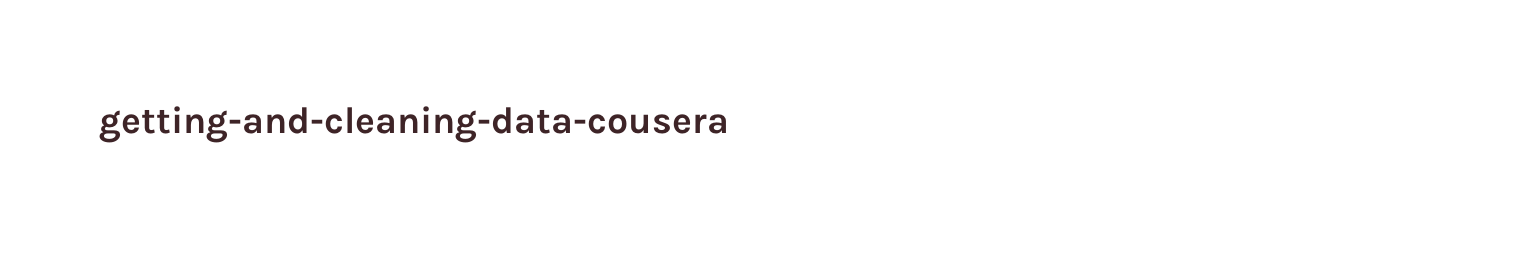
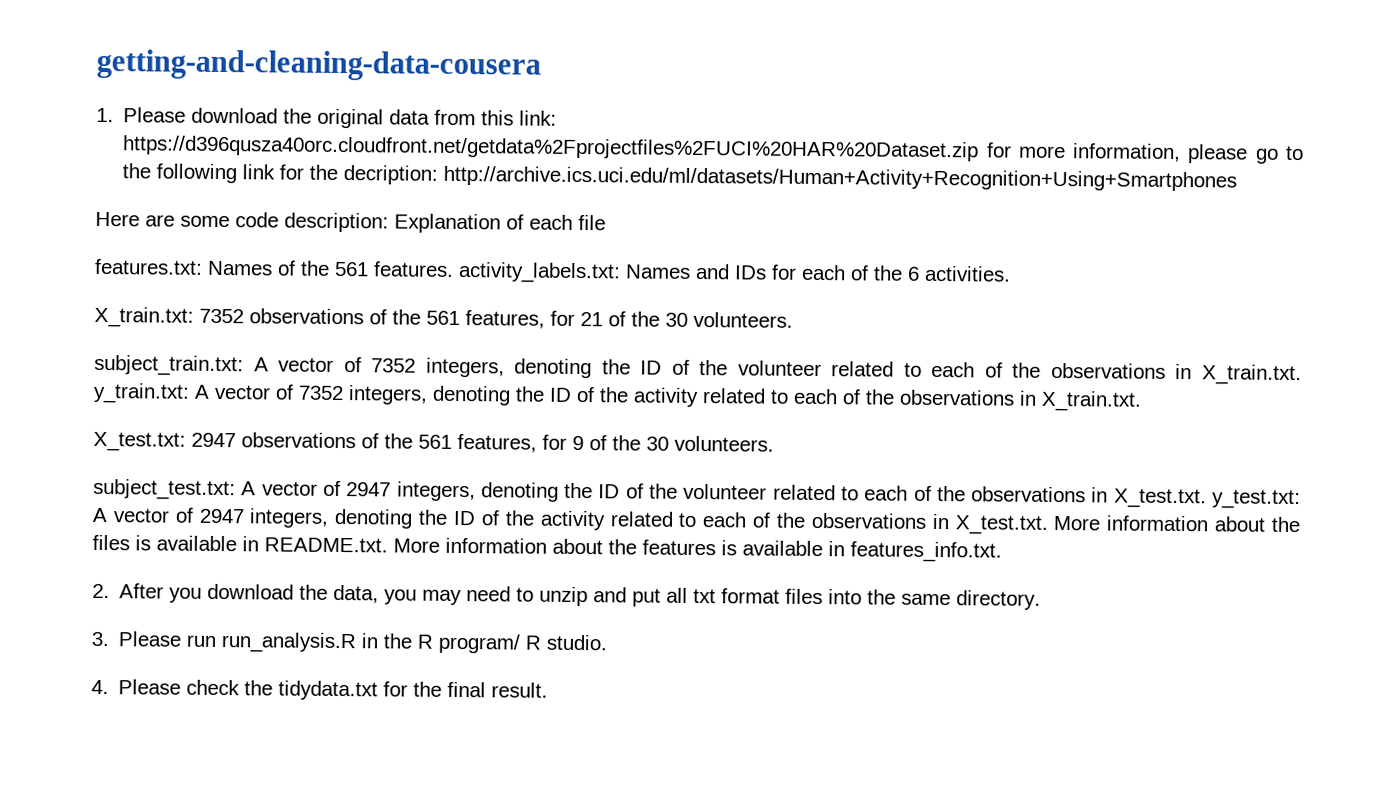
(729, 124) none -> [96,107,558,129] [122,135,1304,164] [122,163,1238,192] [95,211,606,234] [94,258,1011,284] [94,306,793,329] [94,354,1302,386] [93,382,1142,412] [93,431,774,453] [93,478,1301,510] [92,507,1300,535] [92,534,1002,563] [92,583,1042,610] [91,631,608,654] [91,679,549,701] // 1. Please download the original data from this link: https://d396qusza40orc.cloudfront.net/getdata%2Fprojectfiles%2FUCI%20HAR%20Dataset.zip for more information, please go to the following link for the decription: http://archive.ics.uci.edu/ml/datasets/Human+Activity+Recognition+Using+Smartphones // Here are some code description: Explanation of each file // features.txt: Names of the 561 features. activity_labels.txt: Names and IDs for each of the 6 activities. // X_train.txt: 7352 observations of the 561 features, for 21 of the 30 volunteers. // subject_train.txt: A vector of 7352 integers, denoting the ID of the volunteer related to each of the observations in X_train.txt. y_train.txt: A vector of 7352 integers, denoting the ID of the activity related to each of the observations in X_train.txt. // X_test.txt: 2947 observations of the 561 features, for 9 of the 30 volunteers. // subject_test.txt: A vector of 2947 integers, denoting the ID of the volunteer related to each of the observations in X_test.txt. y_test.txt: A vector of 2947 integers, denoting the ID of the activity related to each of the observations in X_test.txt. More information about the files is available in README.txt. More information about the features is available in features_info.txt. // 2. After you download the data, you may need to unzip and put all txt format files into the same directory. // 3. Please run run_analysis.R in the R program/ R studio. // 4. Please check the tidydata.txt for the final result.

